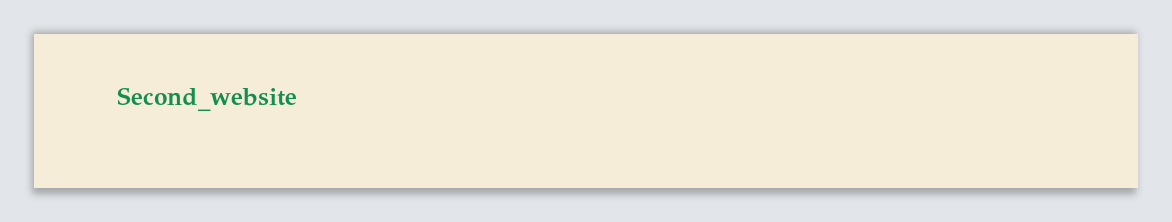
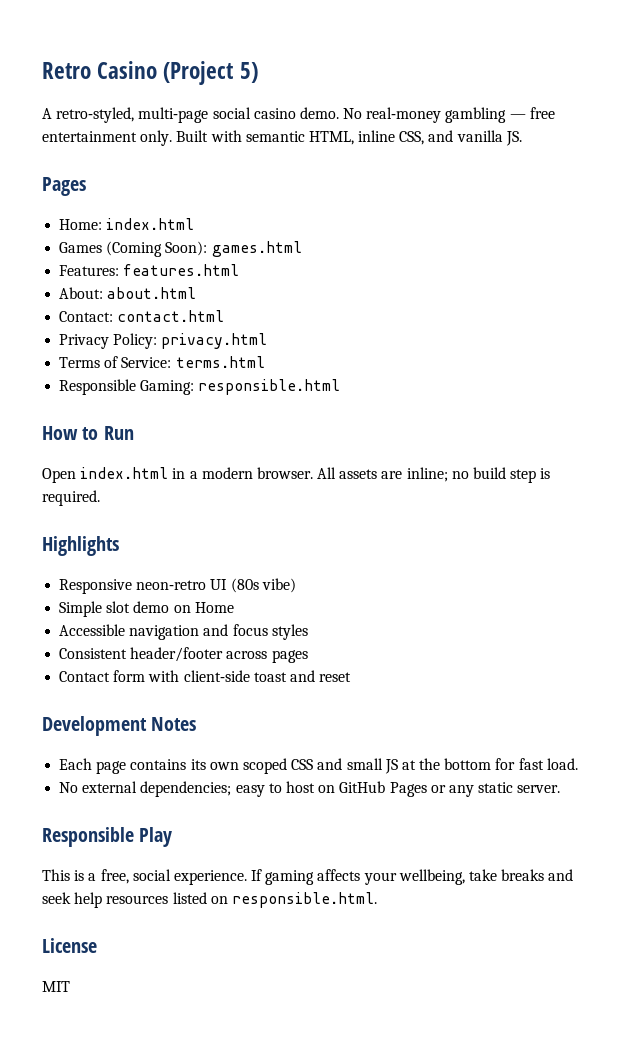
[117,87,297,111] Second_website -> [42,61,258,85] [42,107,555,123] [42,130,522,146] [42,177,86,196] [59,218,195,230] [59,241,302,257] [59,264,240,276] [59,287,197,299] [59,310,225,322] [59,333,268,349] [59,356,265,368] [59,379,341,395] [42,426,134,440] [42,467,551,483] [42,490,100,506] [42,536,119,556] [59,578,296,594] [59,601,234,617] [59,624,308,640] [59,647,308,663] [59,670,352,682] [42,716,197,736] [59,758,578,774] [59,781,561,797] [42,827,173,847] [42,869,574,885] [42,892,377,908] [42,938,97,953] [42,981,70,992] Retro Casino (Project 5) // A retro‑styled, multi‑page social casino demo. No real‑money gambling — free entertainment only. Built with semantic HTML, inline CSS, and vanilla JS. // Pages // Home: index.html // Games (Coming Soon): games.html // Features: features.html // About: about.html // Contact: contact.html // Privacy Policy: privacy.html // Terms of Service: terms.html // Responsible Gaming: responsible.html // How to Run // Open index.html in a modern browser. All assets are inline; no build step is required. // Highlights // Responsive neon‑retro UI (80s vibe) // Simple slot demo on Home // Accessible navigation and focus styles // Consistent header/footer across pages // Contact form with client‑side toast and reset // Development Notes // Each page contains its own scoped CSS and small JS at the bottom for fast load. // No external dependencies; easy to host on GitHub Pages or any static server. // Responsible Play // This is a free, social experience. If gaming affects your wellbeing, take breaks and seek help resources listed on responsible.html. // License // MIT

